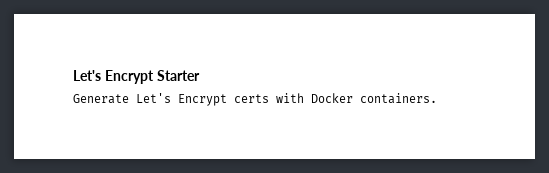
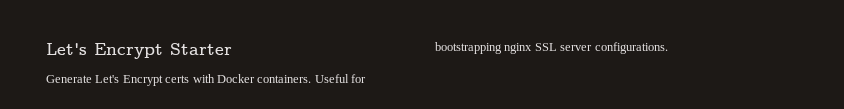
(437, 98) none -> [314,74,366,83] [435,42,668,54] Useful for bootstrapping nginx SSL server configurations.

